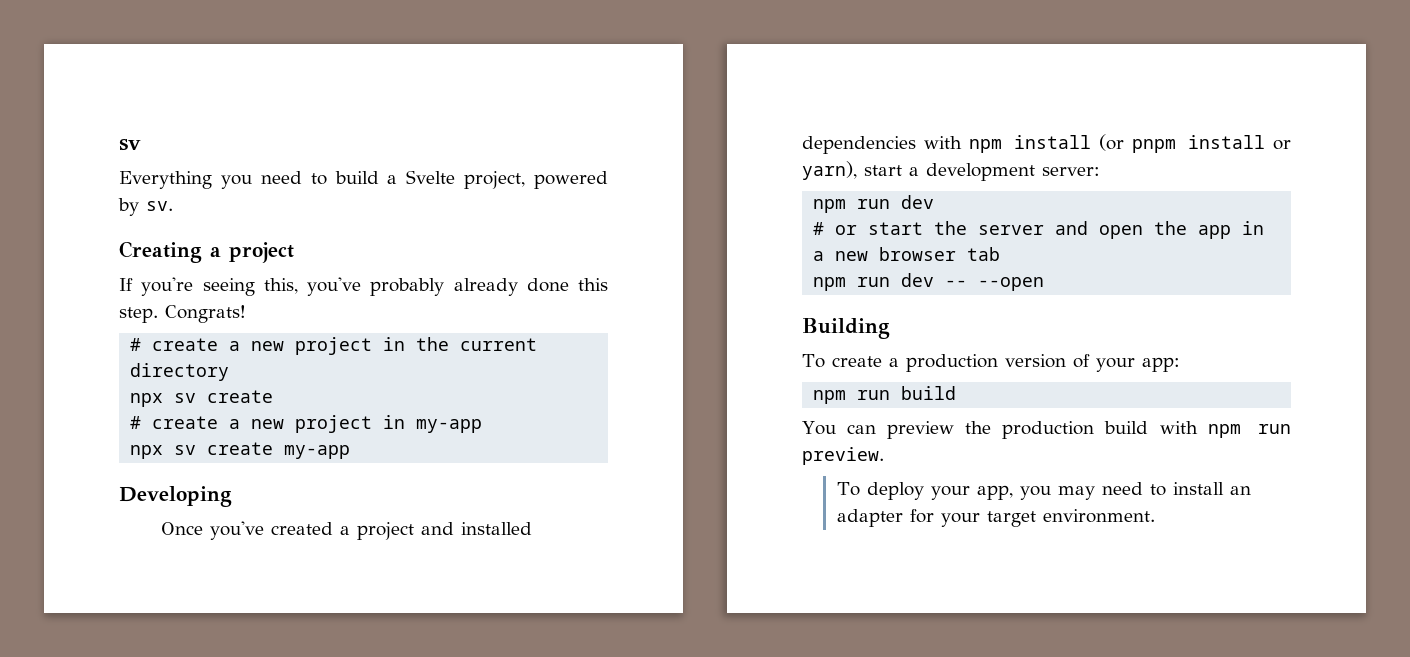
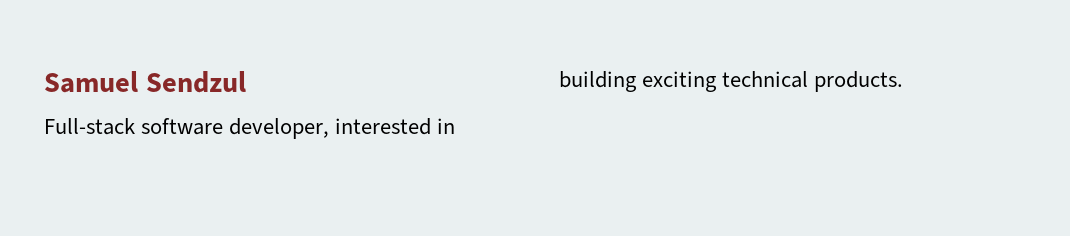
[119,139,141,151] [119,170,608,189] [118,198,173,216] [119,241,294,263] [119,277,608,296] [119,305,246,323] [130,337,538,355] [130,363,230,381] [130,390,274,407] [130,415,483,433] [130,442,351,459] [119,486,232,507] [161,521,533,540] [802,134,1291,154] [802,161,1100,181] [813,195,935,213] [813,221,1265,239] [813,247,1001,261] [813,273,1045,291] [802,318,890,339] [802,354,1180,372] [813,386,957,404] [802,421,1291,439] [802,447,884,465] [836,482,1251,500] [836,509,1155,527] sv // Everything you need to build a Svelte project, powered by sv. // Creating a project // If you're seeing this, you've probably already done this step. Congrats! // # create a new project in the current directory // npx sv create // # create a new project in my-app // npx sv create my-app // Developing // Once you've created a project and installed dependencies with npm install (or pnpm install or yarn), start a development server: // npm run dev // # or start the server and open the app in a new browser tab // npm run dev -- --open // Building // To create a production version of your app: // npm run build // You can preview the production build with npm run preview. // To deploy your app, you may need to install an adapter for your target environment. -> [44,71,246,93] [44,118,456,139] [559,71,904,92] Samuel Sendzul // Full-stack software developer, interested in building exciting technical products.

